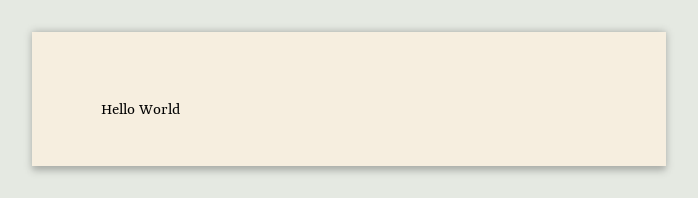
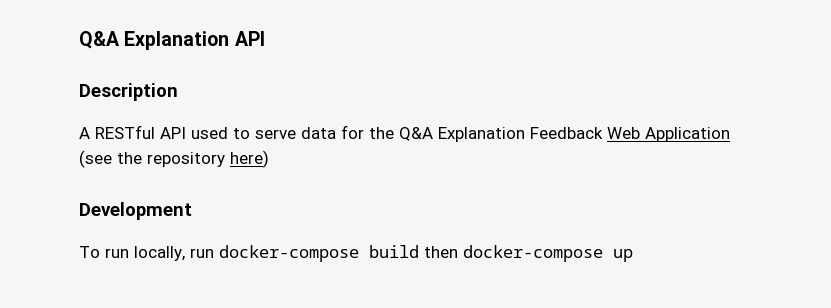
[101,103,181,114] Hello World -> [79,31,265,50] [79,83,178,101] [79,125,730,142] [79,150,269,168] [79,202,192,220] [79,245,633,262] Q&A Explanation API // Description // A RESTful API used to serve data for the Q&A Explanation Feedback Web Application (see the repository here) // Development // To run locally, run docker-compose build then docker-compose up

